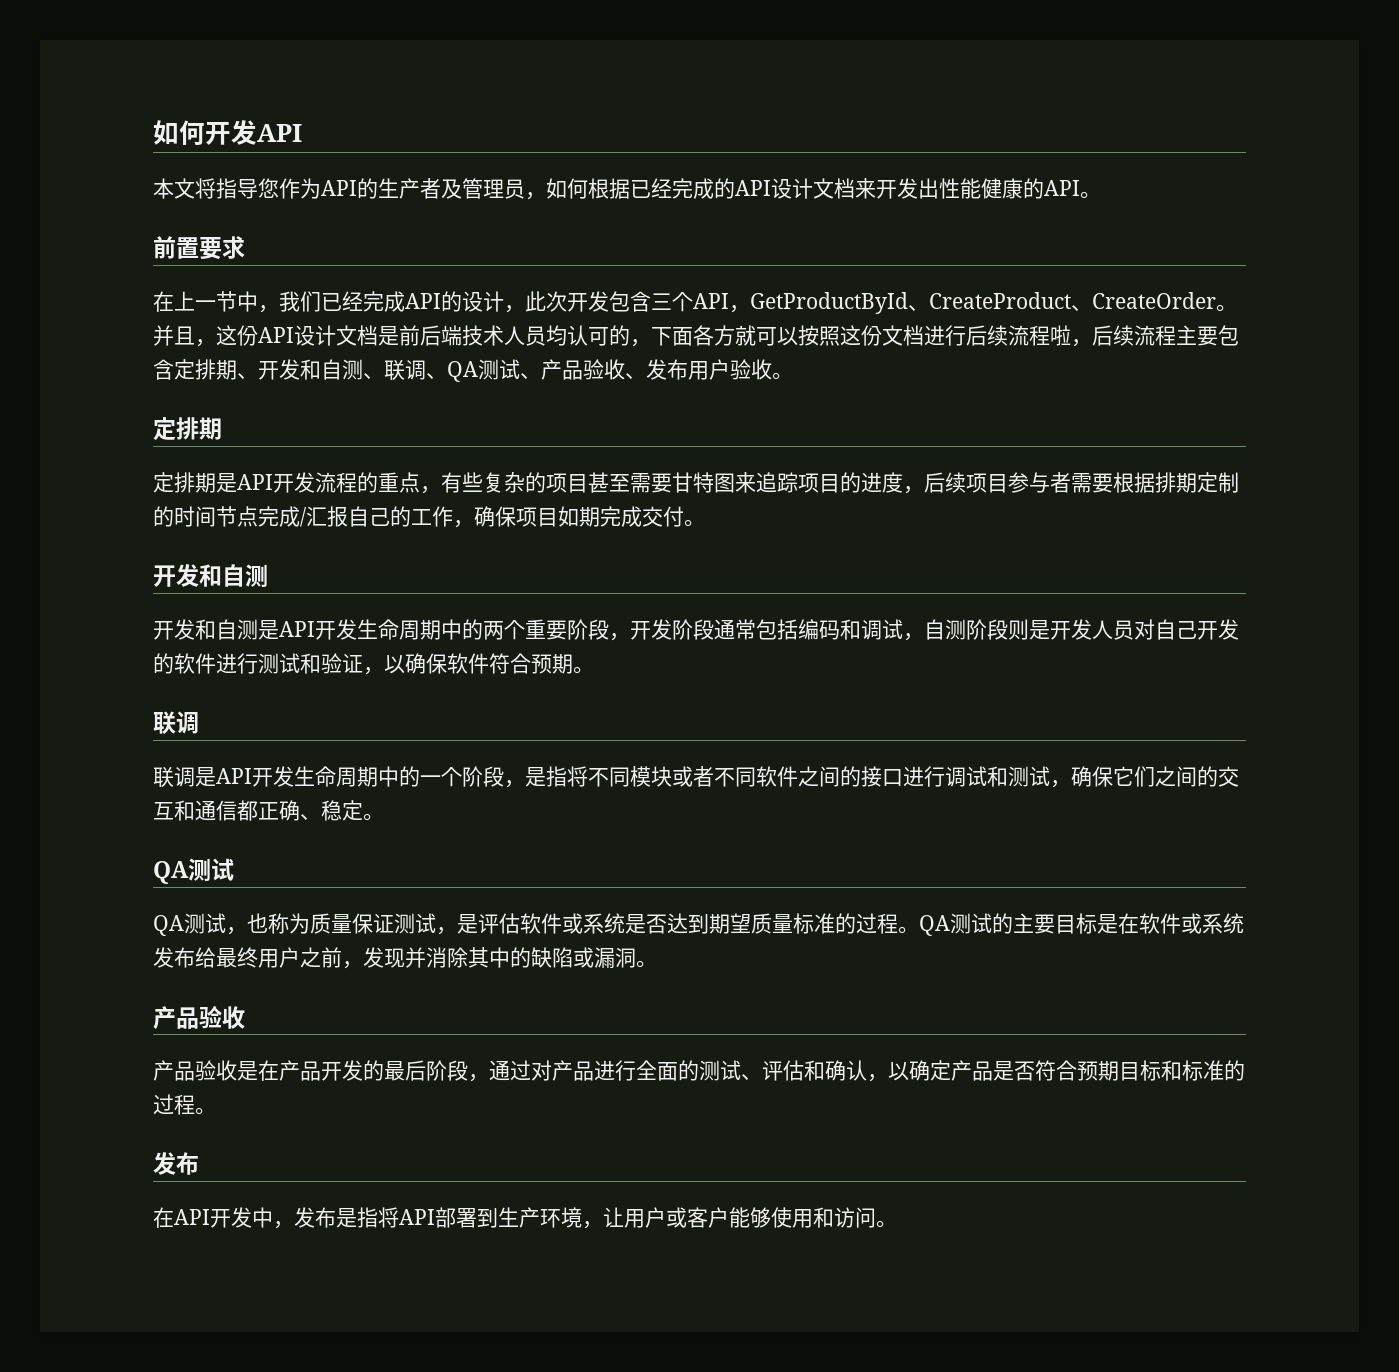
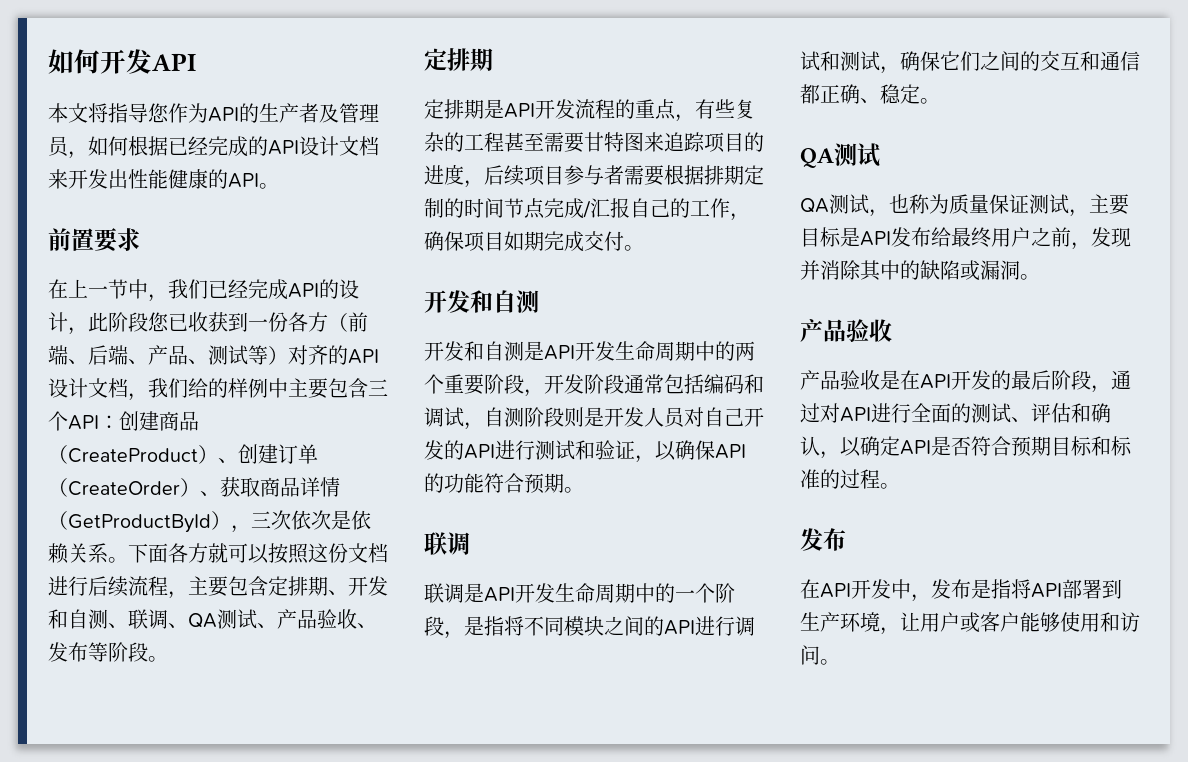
[546,291,1237,314] [153,325,651,347] 次开发包含三个API，GetProductById、CreateProduct、CreateOrder。并且，这份API设计文档是前后端技术人员均认可的， -> [108,312,368,332] [48,345,379,365] [48,378,388,401] [48,411,199,431] [48,444,318,464] [48,477,340,497] [48,510,371,533] [48,543,128,564] 阶段您已收获到一份各方（前端、后端、产品、测试等）对齐的API设计文档，我们给的样例中主要包含三个API：创建商品（CreateProduct）、创建订单（CreateOrder）、获取商品详情（GetProductById），三次依次是依赖关系。
[1050,325,1176,347] 啦，后续流程 -> [168,591,188,599] ，
[688,359,772,380] 用户验收 -> [88,642,148,662] 等阶段
[546,473,588,493] 项目 -> [464,132,504,152] 工程
[174,653,216,674] 软件 -> [464,444,495,459] API
[447,653,489,674] 软件 -> [715,444,746,459] [424,473,484,493] API的功能
[672,766,903,787] 或者不同软件之间的接口 -> [604,616,695,636] 之间的API
[457,913,1244,936] 是评估软件或系统是否达到期望质量标准的过程。QA测试的主要目标是在软件或系统 -> [1089,194,1129,215] [800,227,891,247] 主要目标是API
[279,1060,321,1081] 产品 -> [920,374,951,389] API
[552,1060,594,1081] 产品 -> [840,407,871,422] API
[951,1060,993,1081] 产品 -> [900,440,931,455] API

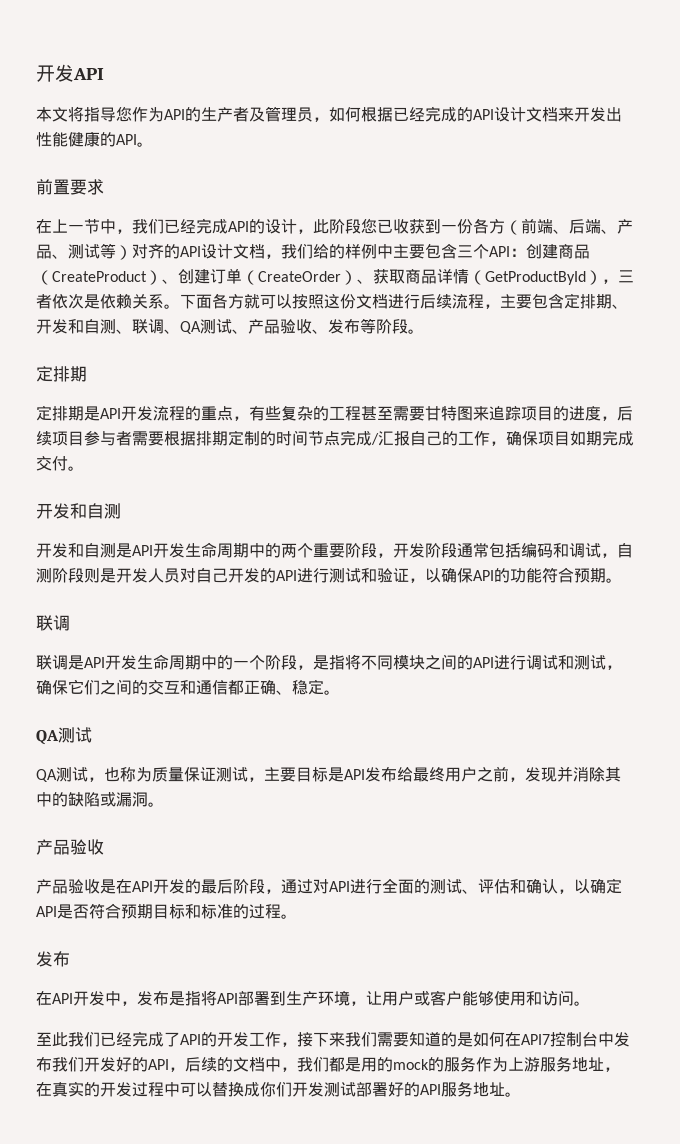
[48,49,100,74] 如何 -> (36, 73) none
[271,510,291,530] 次 -> [36,294,52,309] 者
(840, 662) none -> [36,1031,630,1047] [36,1056,620,1072] [36,1081,521,1097] // 至此我们已经完成了API的开发工作，接下来我们需要知道的是如何在API7控制台中发布我们开发好的API，后续的文档中，我们都是用的mock的服务作为上游服务地址，在真实的开发过程中可以替换成你们开发测试部署好的API服务地址。

